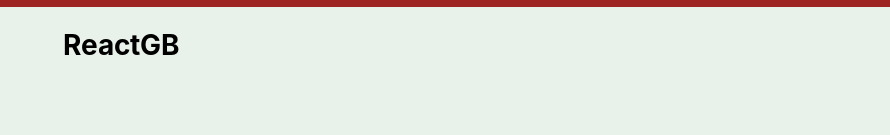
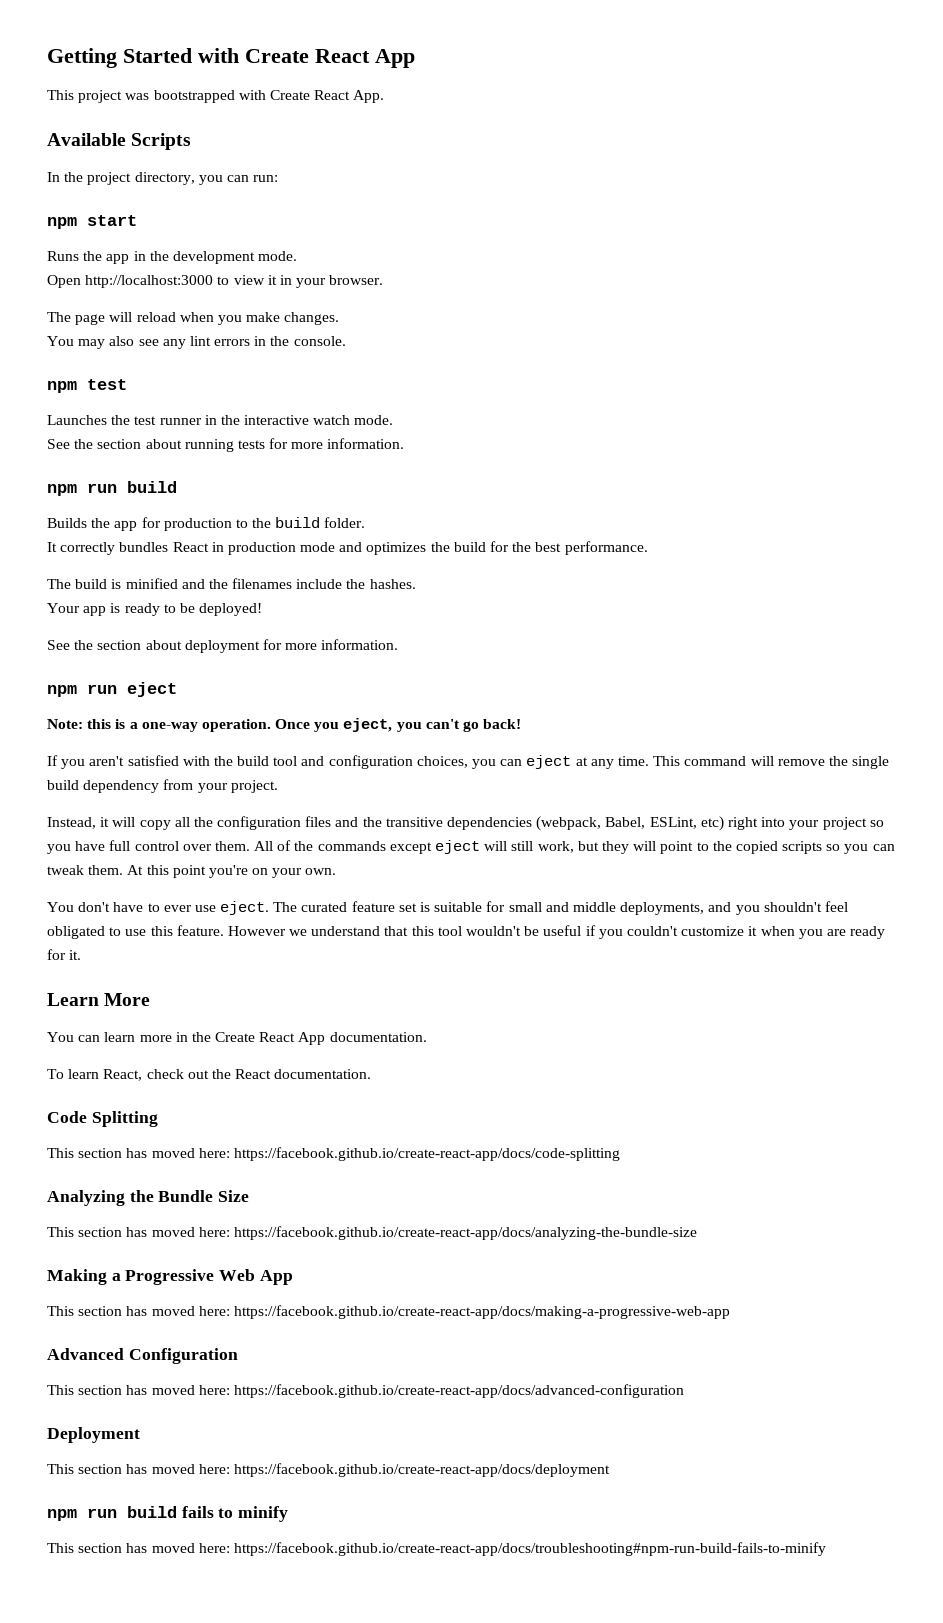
[63,34,180,55] ReactGB -> [47,48,415,68] [47,90,385,103] [47,133,192,150] [47,172,279,185] [47,215,137,229] [47,251,298,264] [47,275,384,288] [47,312,340,325] [47,336,346,349] [47,379,127,393] [47,415,394,425] [47,438,405,452] [47,481,177,496] [47,517,366,531] [47,541,648,555] [47,578,416,589] [47,603,263,616] [47,639,399,653] [47,682,177,697] [47,718,522,732] [47,755,890,769] [47,779,278,793] [47,816,884,831] [47,840,895,854] [47,865,337,878] [47,901,848,915] [47,925,886,939] [47,949,82,960] [47,993,151,1006] [47,1032,427,1045] [47,1069,372,1081] [47,1111,158,1127] [47,1147,620,1161] [47,1190,250,1206] [47,1226,697,1240] [47,1269,293,1285] [47,1305,730,1319] [47,1348,238,1364] [47,1384,684,1398] [47,1427,140,1443] [47,1463,610,1477] [47,1506,289,1522] [47,1542,826,1556] Getting Started with Create React App // This project was bootstrapped with Create React App. // Available Scripts // In the project directory, you can run: // npm start // Runs the app in the development mode. // Open http://localhost:3000 to view it in your browser. // The page will reload when you make changes. // You may also see any lint errors in the console. // npm test // Launches the test runner in the interactive watch mode. // See the section about running tests for more information. // npm run build // Builds the app for production to the build folder. // It correctly bundles React in production mode and optimizes the build for the best performance. // The build is minified and the filenames include the hashes. // Your app is ready to be deployed! // See the section about deployment for more information. // npm run eject // Note: this is a one-way operation. Once you eject, you can't go back! // If you aren't satisfied with the build tool and configuration choices, you can eject at any time. This command will remove the single build dependency from your project. // Instead, it will copy all the configuration files and the transitive dependencies (webpack, Babel, ESLint, etc) right into your project so you have full control over them. All of the commands except eject will still work, but they will point to the copied scripts so you can tweak them. At this point you're on your own. // You don't have to ever use eject. The curated feature set is suitable for small and middle deployments, and you shouldn't feel obligated to use this feature. However we understand that this tool wouldn't be useful if you couldn't customize it when you are ready for it. // Learn More // You can learn more in the Create React App documentation. // To learn React, check out the React documentation. // Code Splitting // This section has moved here: https://facebook.github.io/create-react-app/docs/code-splitting // Analyzing the Bundle Size // This section has moved here: https://facebook.github.io/create-react-app/docs/analyzing-the-bundle-size // Making a Progressive Web App // This section has moved here: https://facebook.github.io/create-react-app/docs/making-a-progressive-web-app // Advanced Configuration // This section has moved here: https://facebook.github.io/create-react-app/docs/advanced-configuration // Deployment // This section has moved here: https://facebook.github.io/create-react-app/docs/deployment // npm run build fails to minify // This section has moved here: https://facebook.github.io/create-react-app/docs/troubleshooting#npm-run-build-fails-to-minify

